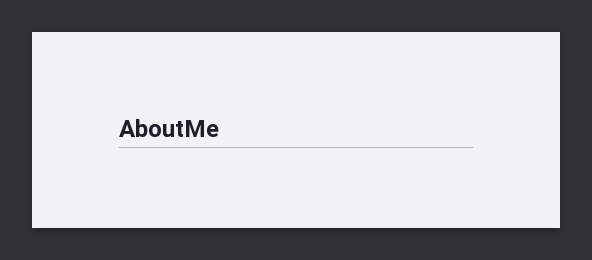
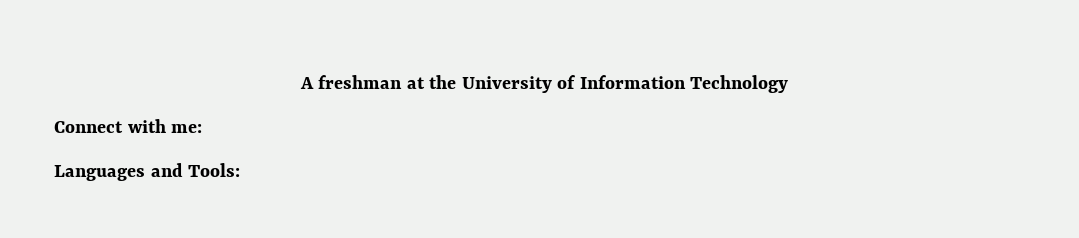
[119,119,219,137] AboutMe -> [299,75,789,93] [54,119,203,133] [54,163,241,181] A freshman at the University of Information Technology // Connect with me: // Languages and Tools:

